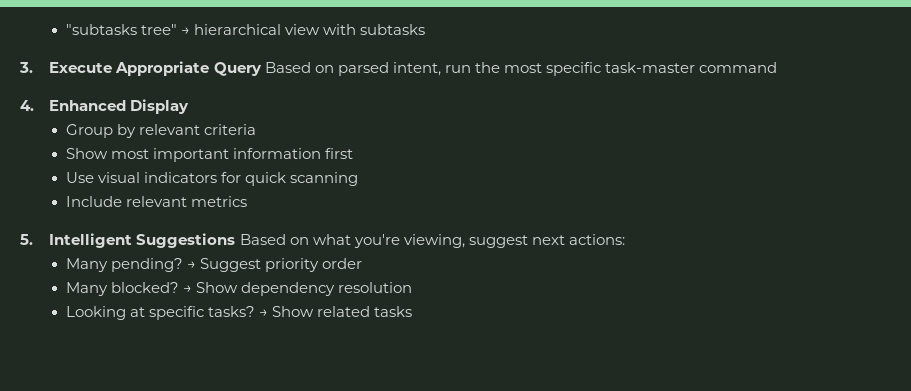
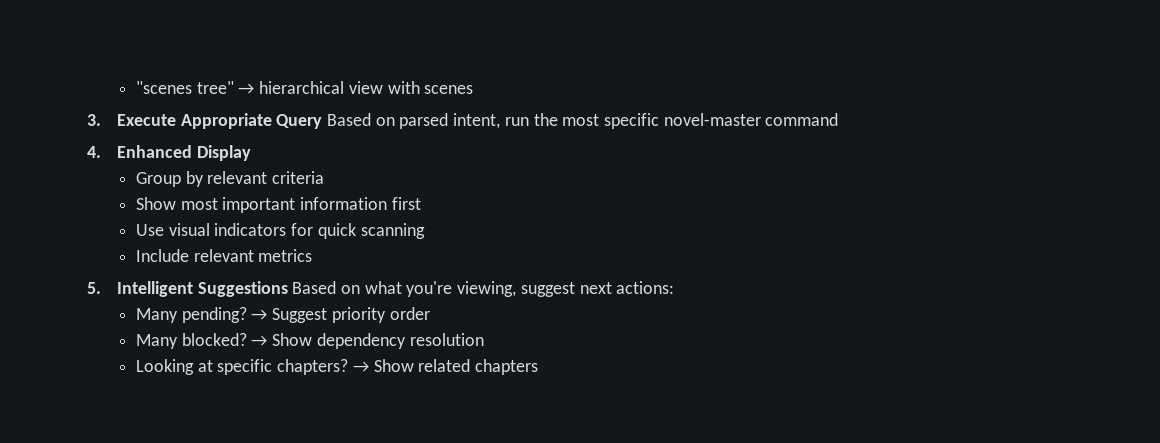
[65,24,137,35] "subtasks -> [136,81,193,94] "scenes
[360,24,426,35] subtasks -> [424,85,474,94] scenes
[604,62,695,73] task-master -> [663,113,761,126] novel-master
[208,306,256,317] tasks? -> [277,359,349,375] chapters?
[374,306,413,317] tasks -> [475,359,539,375] chapters

